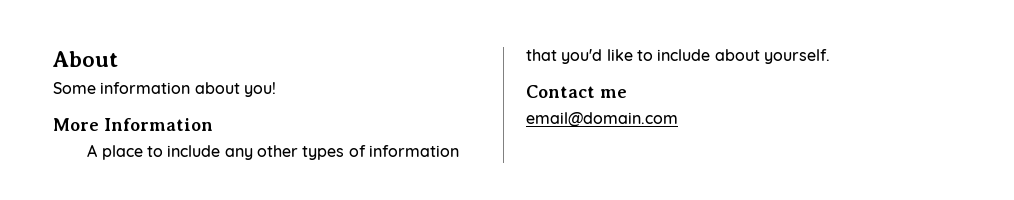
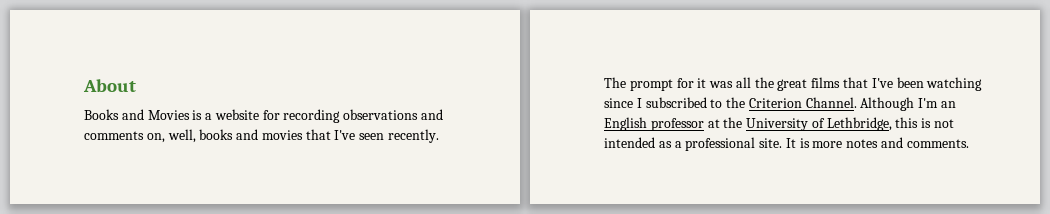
[53,82,276,97] [53,118,213,131] [87,144,459,160] [526,49,830,64] [526,85,627,98] [526,112,678,127] Some information about you! // More Information // A place to include any other types of information that you'd like to include about yourself. // Contact me // email@domain.com -> [84,109,444,123] [84,129,440,143] [604,77,983,91] [604,97,957,111] [604,117,955,131] [604,137,969,151] Books and Movies is a website for recording observations and comments on, well, books and movies that I've seen recently. // The prompt for it was all the great films that I've been watching since I subscribed to the Criterion Channel. Although I'm an English professor at the University of Lethbridge, this is not intended as a professional site. It is more notes and comments.

